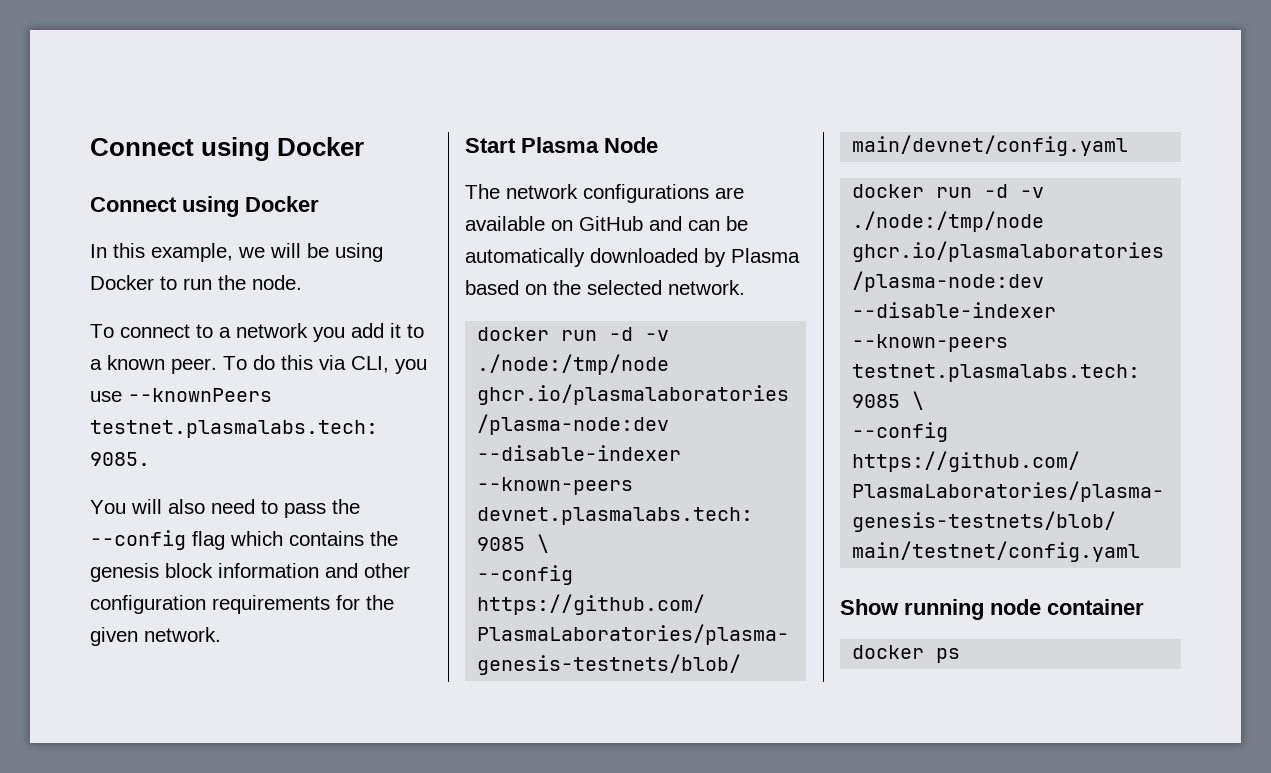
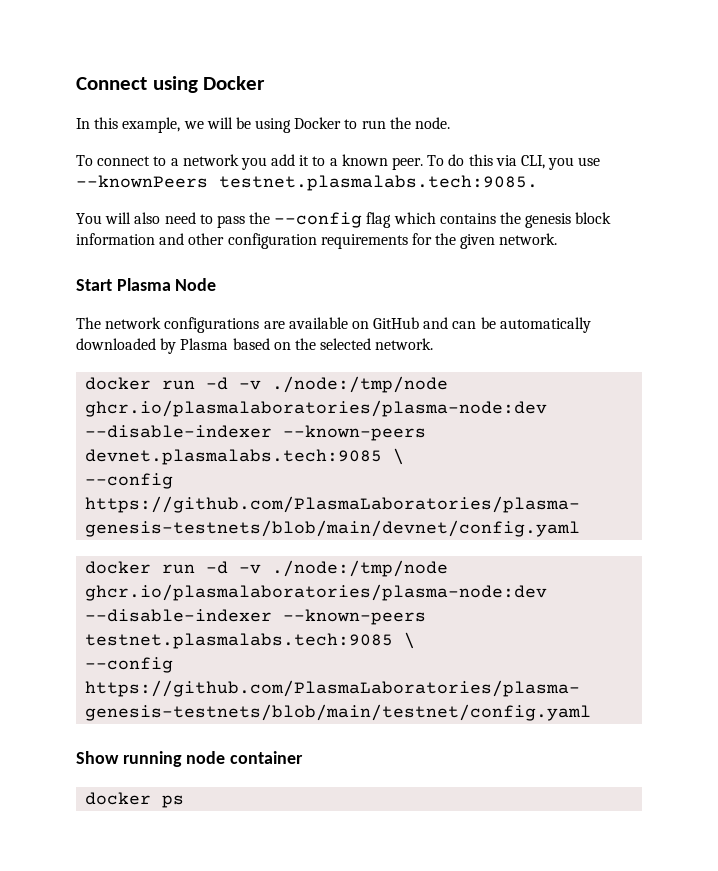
[90,137,365,161] [90,196,319,217] Connect using Docker // Connect using Docker -> [76,76,266,93] Connect using Docker

